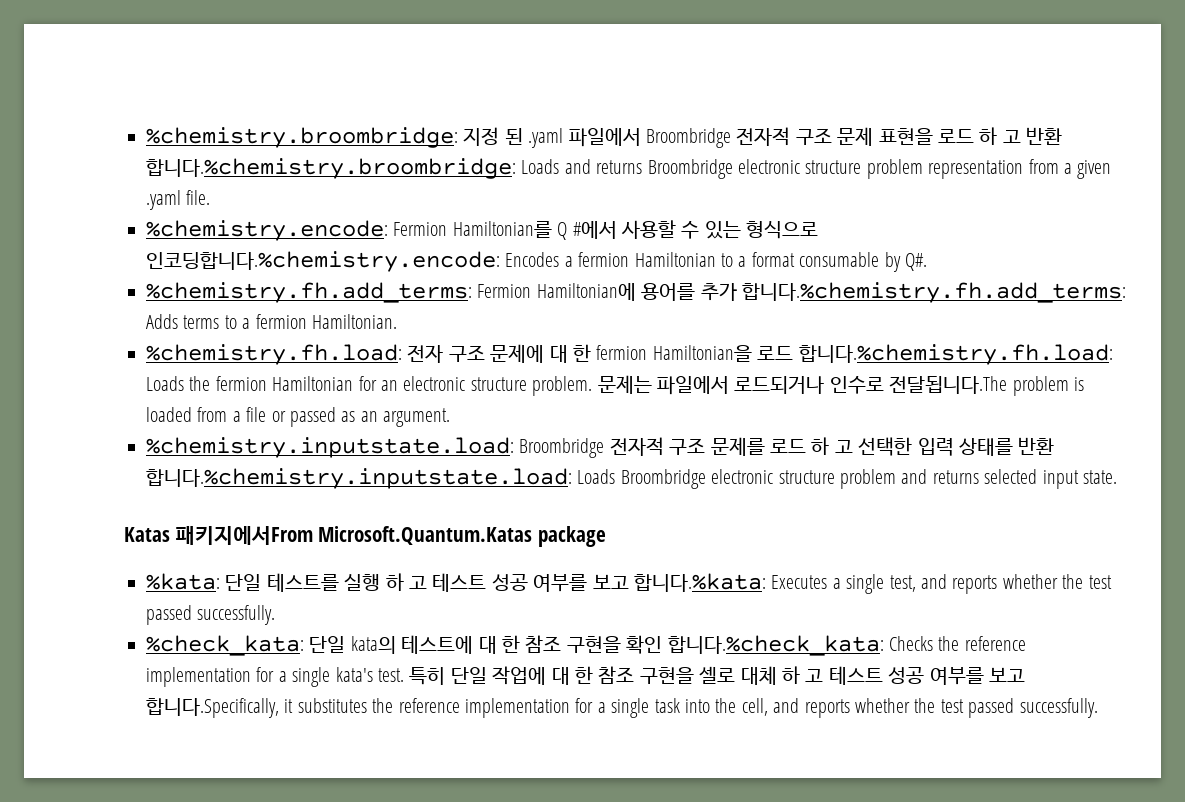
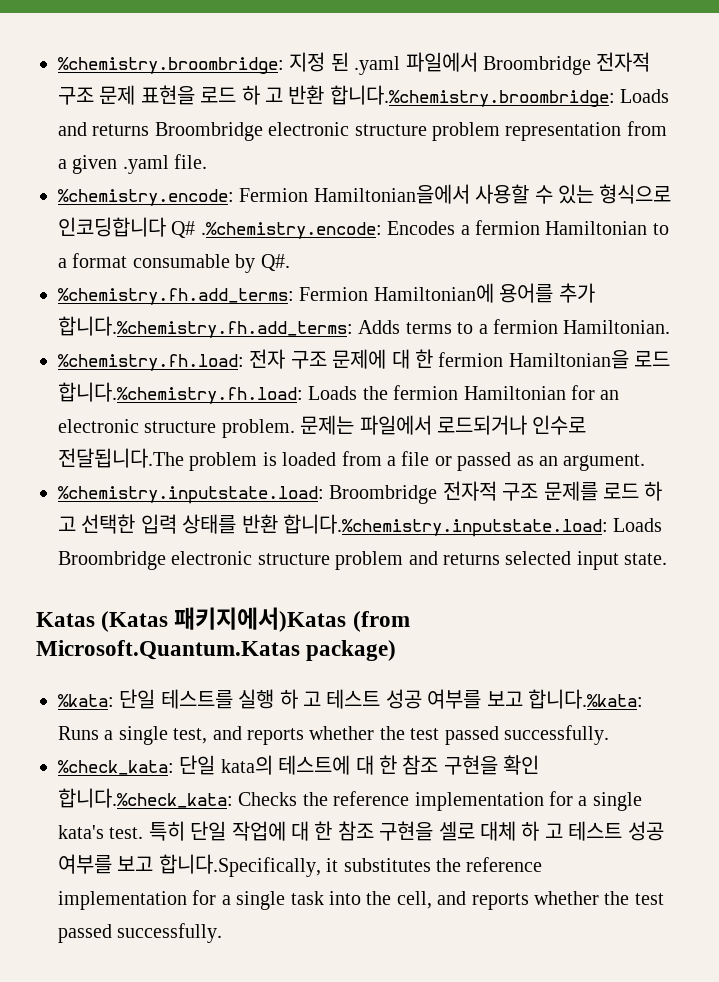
[452,221,617,240] Hamiltonian를 Q #에서 -> [313,184,470,204] Hamiltonian을에서
[146,251,500,272] 인코딩합니다.%chemistry.encode: -> [58,217,382,239] 인코딩합니다 Q# .%chemistry.encode:
[175,526,607,547] 패키지에서From Microsoft.Quantum.Katas package -> [101,607,410,632] [36,640,397,661] (Katas 패키지에서)Katas (from Microsoft.Quantum.Katas package)
[771,575,828,589] Executes -> [58,726,99,740] Runs

